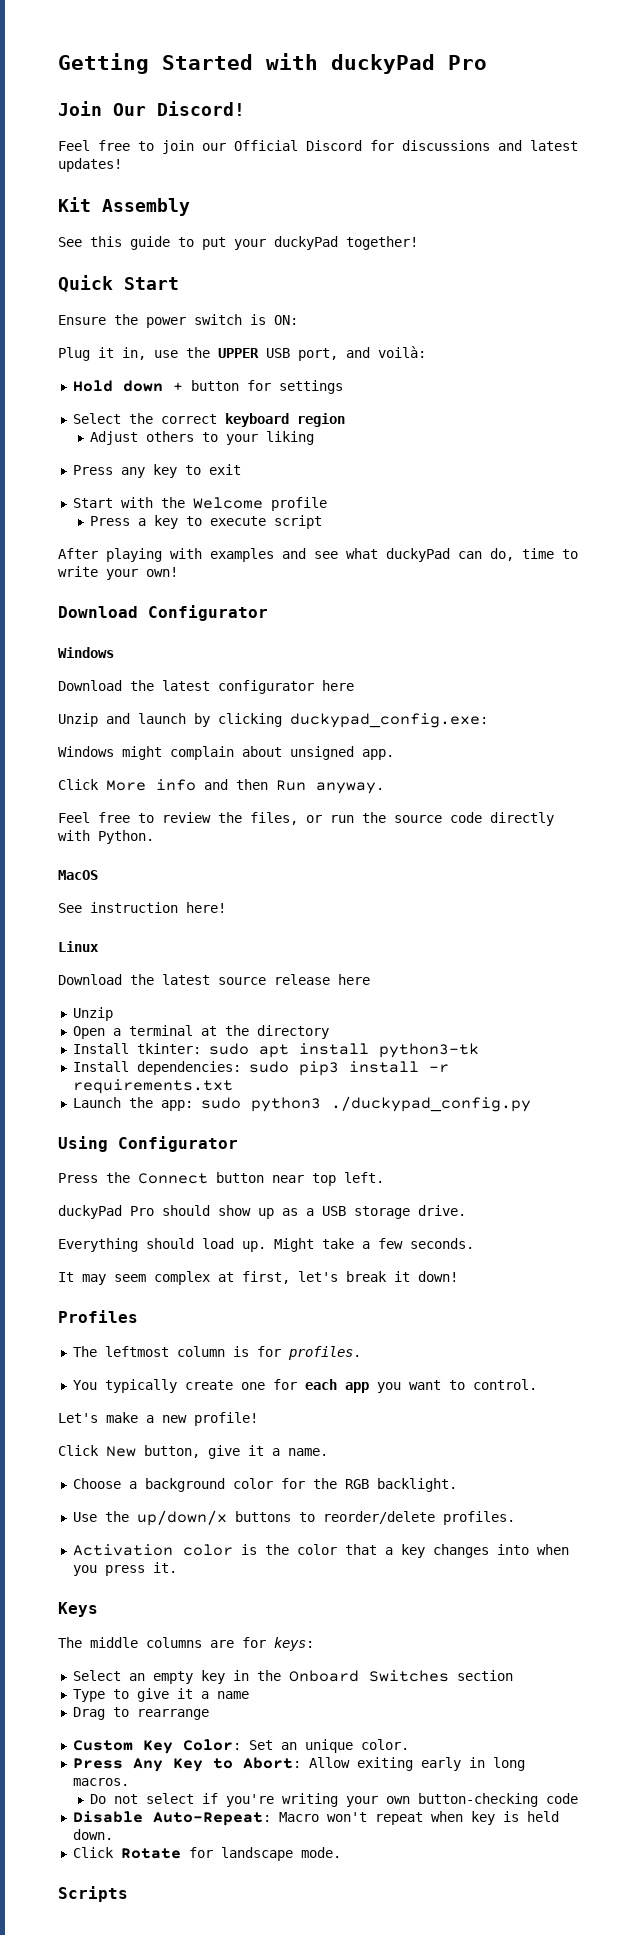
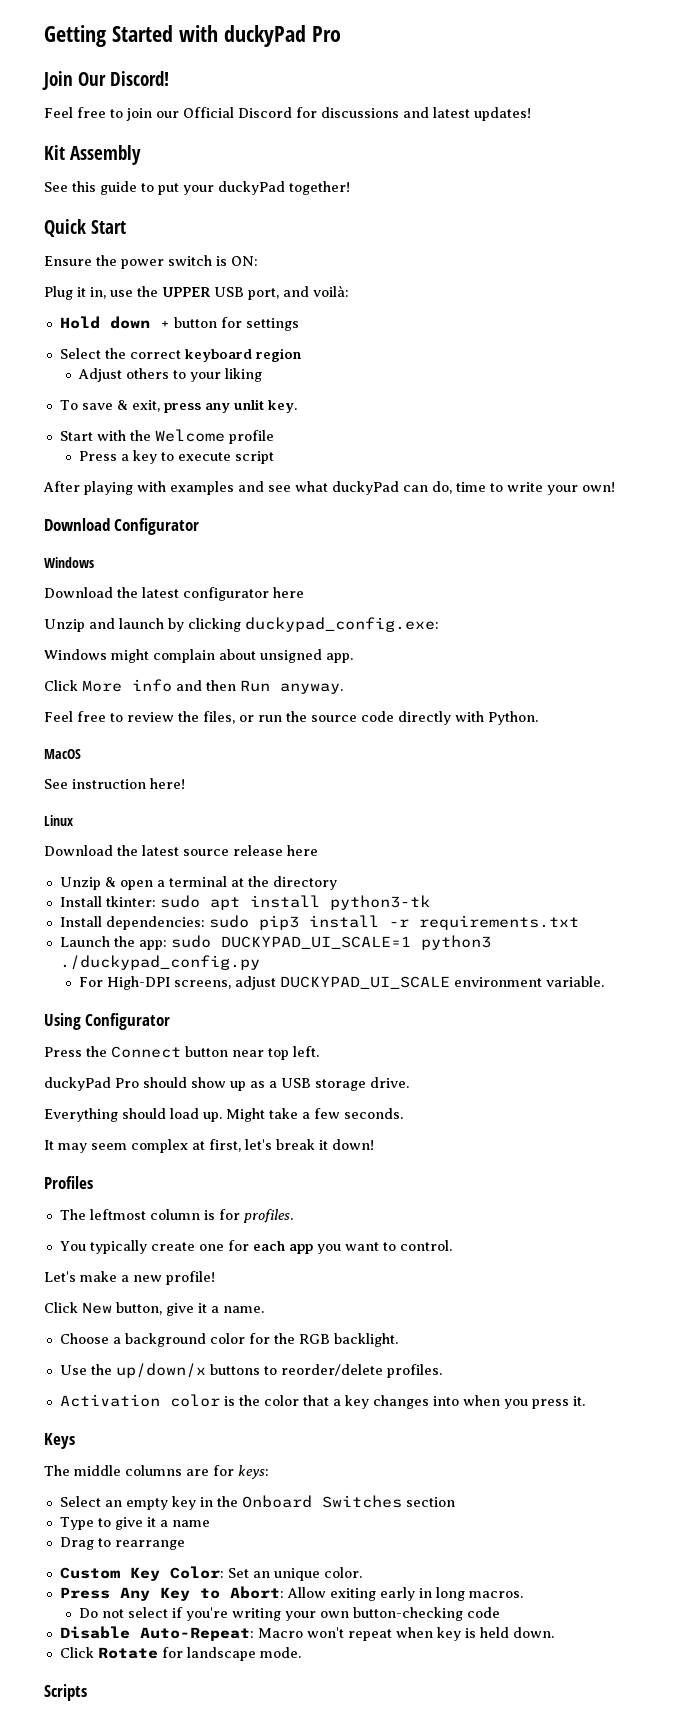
[72,464,241,478] Press any key to exit -> [59,399,297,413] To save & exit, press any unlit key.
[72,1026,105,1039] // Open -> [104,877,153,890] & open
(241, 1103) none -> [220,936,411,949] DUCKYPAD_UI_SCALE=1
(531, 1104) none -> [78,976,604,990] // For High-DPI screens, adjust DUCKYPAD_UI_SCALE environment variable.

